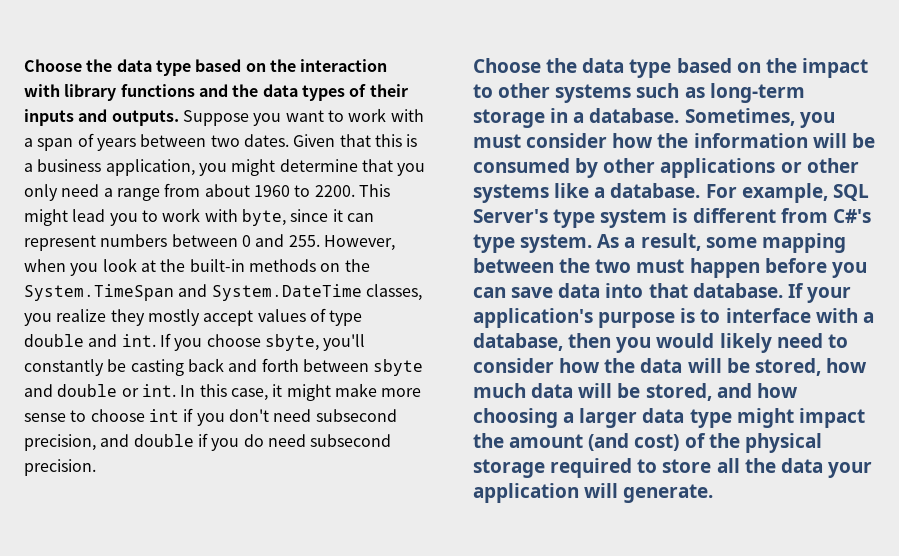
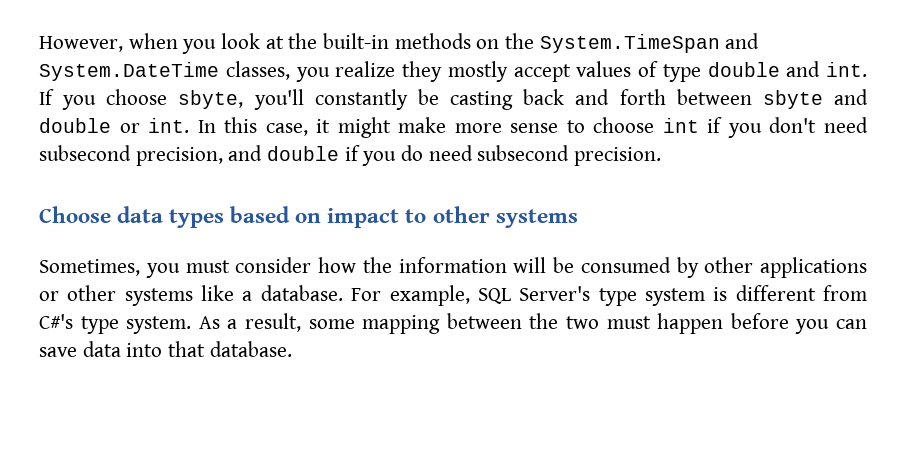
[24,59,388,76] [24,84,408,101] [24,108,424,126] [24,133,418,151] [24,159,426,176] [24,183,390,201] [24,208,374,226] [24,234,320,251] Choose the data type based on the interaction with library functions and the data types of their inputs and outputs. Suppose you want to work with a span of years between two dates. Given that this is a business application, you might determine that you only need a range from about 1960 to 2200. This might lead you to work with byte, since it can represent numbers between 0 and 255. -> (39, 44) none
[546,58,797,78] the data type based on the -> [117,206,322,228] data types based on
[636,83,805,103] [473,108,680,128] such as long-term storage in a database. -> (578, 218) //
[787,283,851,303] [473,308,874,328] [473,333,848,353] [473,358,867,376] [473,383,798,401] [473,408,865,428] [473,433,822,453] [473,458,872,478] [473,483,714,503] If your application's purpose is to interface with a database, then you would likely need to consider how the data will be stored, how much data will be stored, and how choosing a larger data type might impact the amount (and cost) of the physical storage required to store all the data your application will generate. -> (292, 349) none

